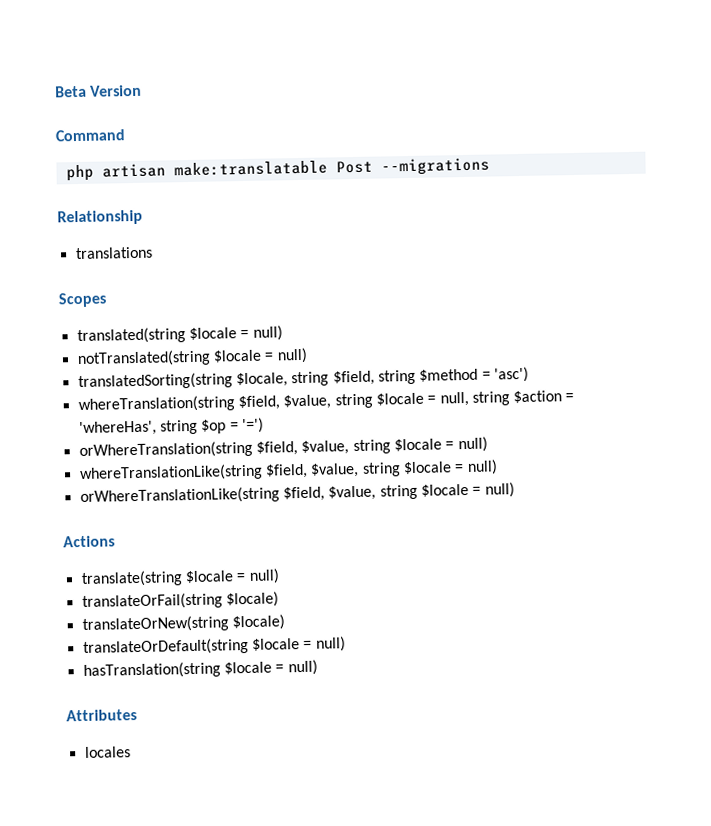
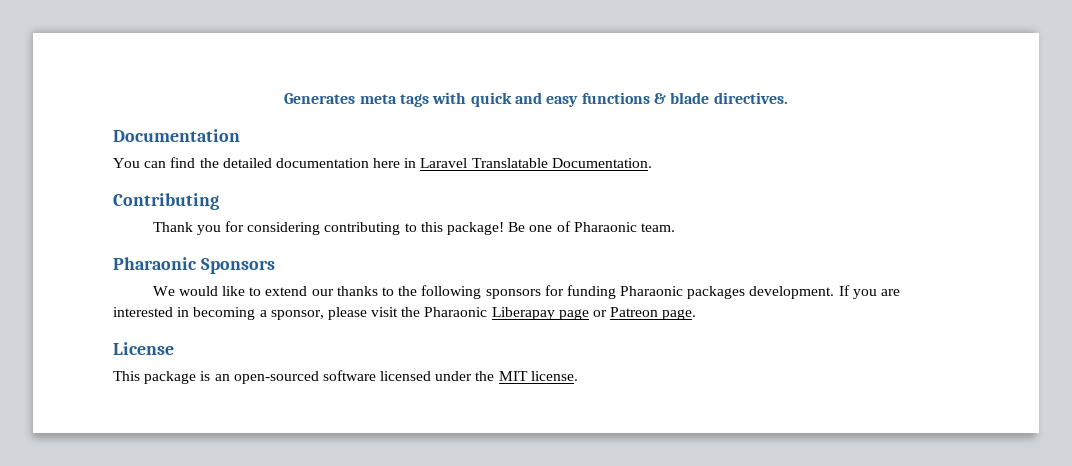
[55,84,143,98] [55,129,126,142] [65,157,490,182] [57,209,143,226] [74,246,153,260] [58,292,107,308] [76,325,283,345] [76,347,308,368] [77,366,529,391] [77,390,575,414] [78,417,264,437] [78,436,488,460] [78,459,498,483] [79,482,515,506] [63,535,115,548] [80,568,280,588] [81,591,279,611] [81,614,285,634] [82,636,346,656] [82,659,318,679] [66,709,137,722] [84,746,131,758] Beta Version // Command // php artisan make:translatable Post --migrations // Relationship // translations // Scopes // translated(string $locale = null) // notTranslated(string $locale = null) // translatedSorting(string $locale, string $field, string $method = 'asc') // whereTranslation(string $field, $value, string $locale = null, string $action = 'whereHas', string $op = '=') // orWhereTranslation(string $field, $value, string $locale = null) // whereTranslationLike(string $field, $value, string $locale = null) // orWhereTranslationLike(string $field, $value, string $locale = null) // Actions // translate(string $locale = null) // translateOrFail(string $locale) // translateOrNew(string $locale) // translateOrDefault(string $locale = null) // hasTranslation(string $locale = null) // Attributes // locales -> [284,92,788,107] [113,129,240,142] [113,157,652,168] [113,193,219,210] [152,221,675,235] [113,257,275,274] [152,285,900,299] [113,307,697,320] [113,342,174,355] [113,370,578,384] Generates meta tags with quick and easy functions & blade directives. // Documentation // You can find the detailed documentation here in Laravel Translatable Documentation. // Contributing // Thank you for considering contributing to this package! Be one of Pharaonic team. // Pharaonic Sponsors // We would like to extend our thanks to the following sponsors for funding Pharaonic packages development. If you are interested in becoming a sponsor, please visit the Pharaonic Liberapay page or Patreon page. // License // This package is an open-sourced software licensed under the MIT license.

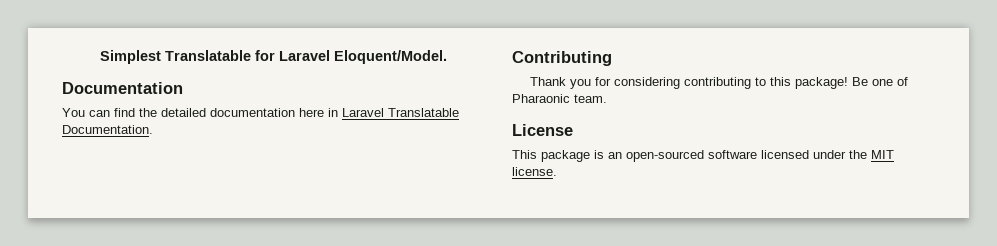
[284,92,788,107] Generates meta tags with quick and easy functions & blade directives. -> [100,50,447,64] Simplest Translatable for Laravel Eloquent/Model.
[113,257,275,274] [152,285,900,299] [113,307,697,320] // Pharaonic Sponsors // We would like to extend our thanks to the following sponsors for funding Pharaonic packages development. If you are interested in becoming a sponsor, please visit the Pharaonic Liberapay page or Patreon page. -> (607, 98) none

